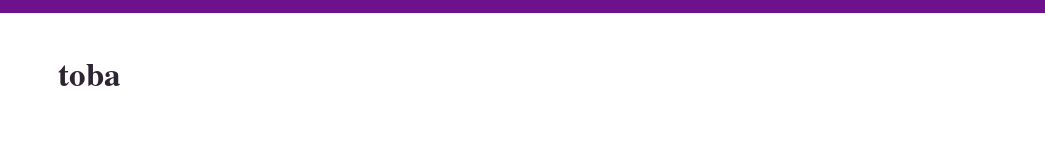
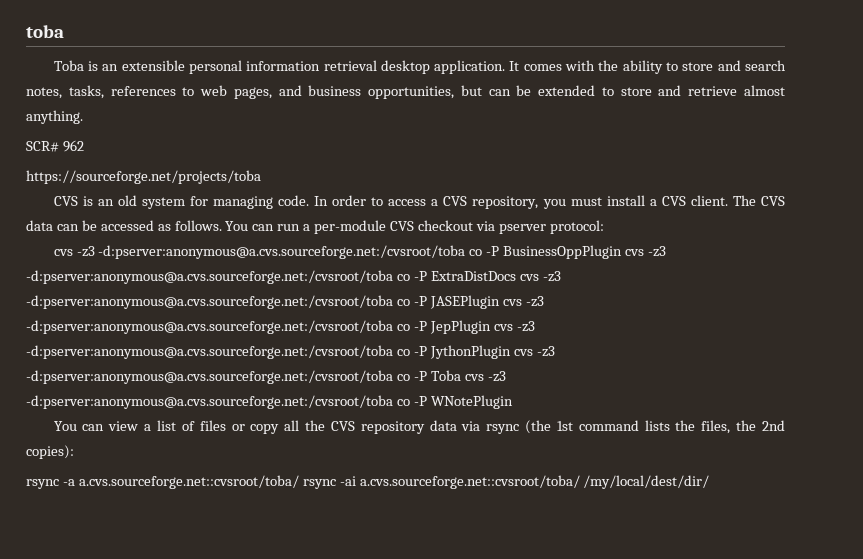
(121, 75) none -> [53,60,786,74] [26,85,785,99] [26,110,83,124] [26,140,84,152] [26,170,261,184] [53,195,785,209] [26,220,604,234] [53,245,666,259] [26,270,561,284] [26,295,544,309] [26,320,535,334] [26,345,555,359] [26,370,506,384] [26,395,513,409] [53,420,786,434] [26,445,74,459] [26,475,710,489] // Toba is an extensible personal information retrieval desktop application. It comes with the ability to store and search notes, tasks, references to web pages, and business opportunities, but can be extended to store and retrieve almost anything. // SCR# 962 // https://sourceforge.net/projects/toba // CVS is an old system for managing code. In order to access a CVS repository, you must install a CVS client. The CVS data can be accessed as follows. You can run a per-module CVS checkout via pserver protocol: // cvs -z3 -d:pserver:anonymous@a.cvs.sourceforge.net:/cvsroot/toba co -P BusinessOppPlugin cvs -z3 -d:pserver:anonymous@a.cvs.sourceforge.net:/cvsroot/toba co -P ExtraDistDocs cvs -z3 -d:pserver:anonymous@a.cvs.sourceforge.net:/cvsroot/toba co -P JASEPlugin cvs -z3 -d:pserver:anonymous@a.cvs.sourceforge.net:/cvsroot/toba co -P JepPlugin cvs -z3 -d:pserver:anonymous@a.cvs.sourceforge.net:/cvsroot/toba co -P JythonPlugin cvs -z3 -d:pserver:anonymous@a.cvs.sourceforge.net:/cvsroot/toba co -P Toba cvs -z3 -d:pserver:anonymous@a.cvs.sourceforge.net:/cvsroot/toba co -P WNotePlugin // You can view a list of files or copy all the CVS repository data via rsync (the 1st command lists the files, the 2nd copies): // rsync -a a.cvs.sourceforge.net::cvsroot/toba/ rsync -ai a.cvs.sourceforge.net::cvsroot/toba/ /my/local/dest/dir/

